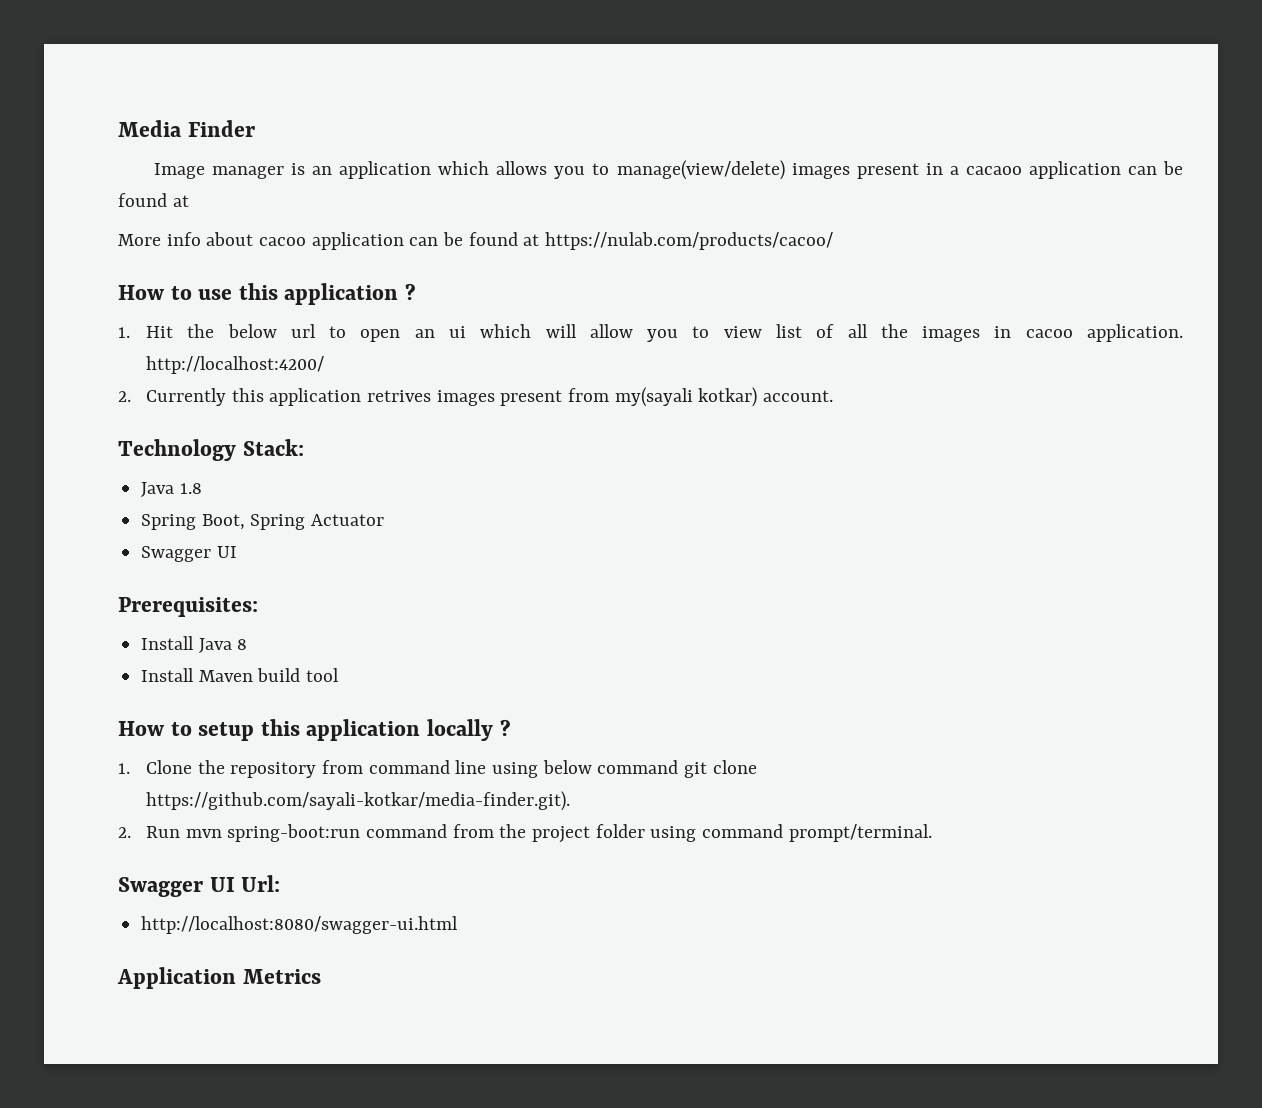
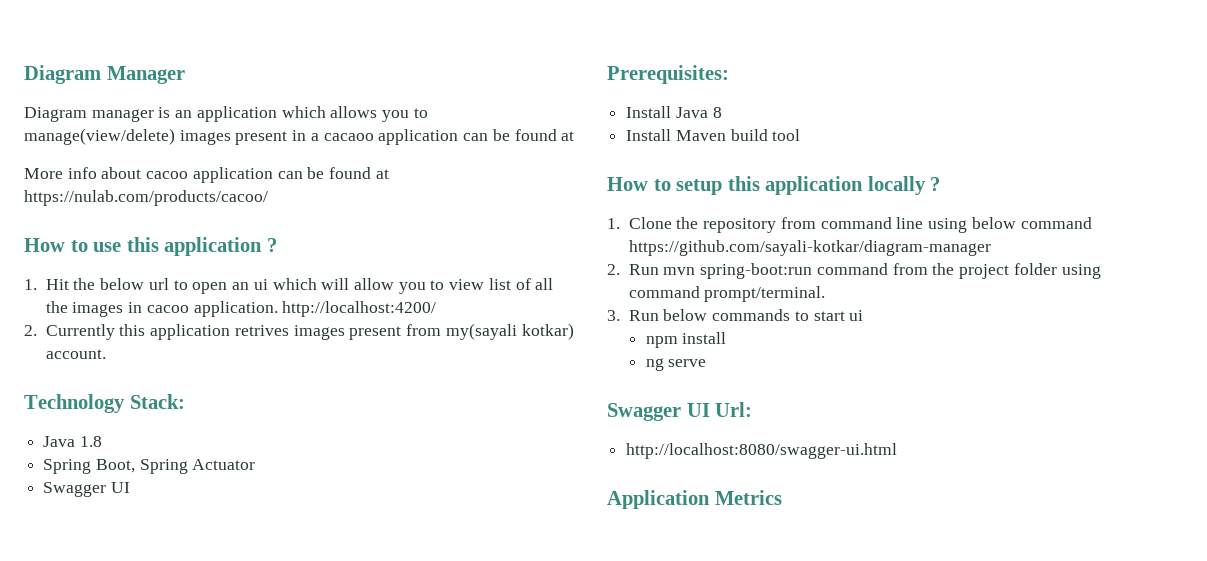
[118,120,255,137] [154,163,206,179] Media Finder // Image -> [24,65,185,84] [24,107,87,122] Diagram Manager // Diagram
[684,760,757,778] [146,791,571,811] git clone https://github.com/sayali-kotkar/media-finder.git). -> [628,240,991,256] https://github.com/sayali-kotkar/diagram-manager
(932, 833) none -> [607,309,864,321] [645,332,727,348] [645,358,707,371] // 3. Run below commands to start ui // npm install // ng serve

